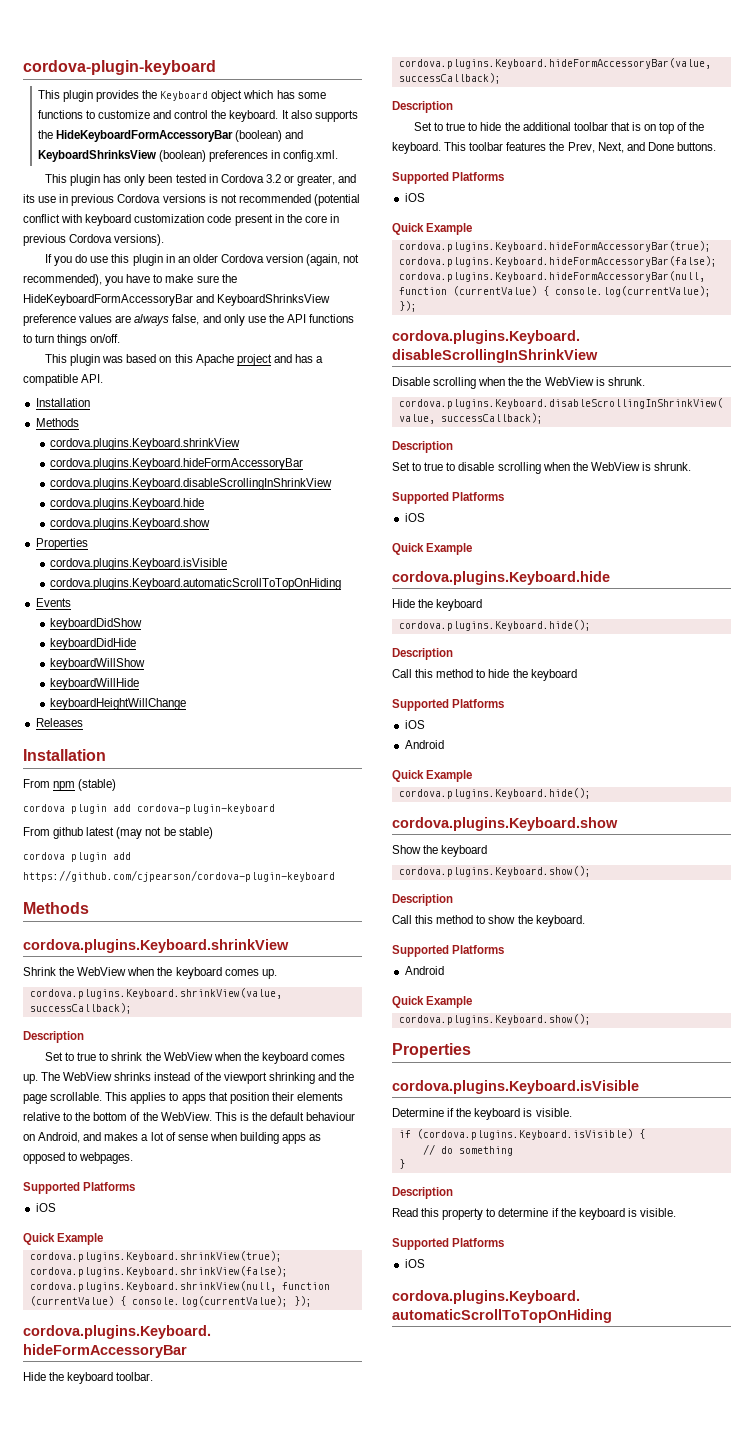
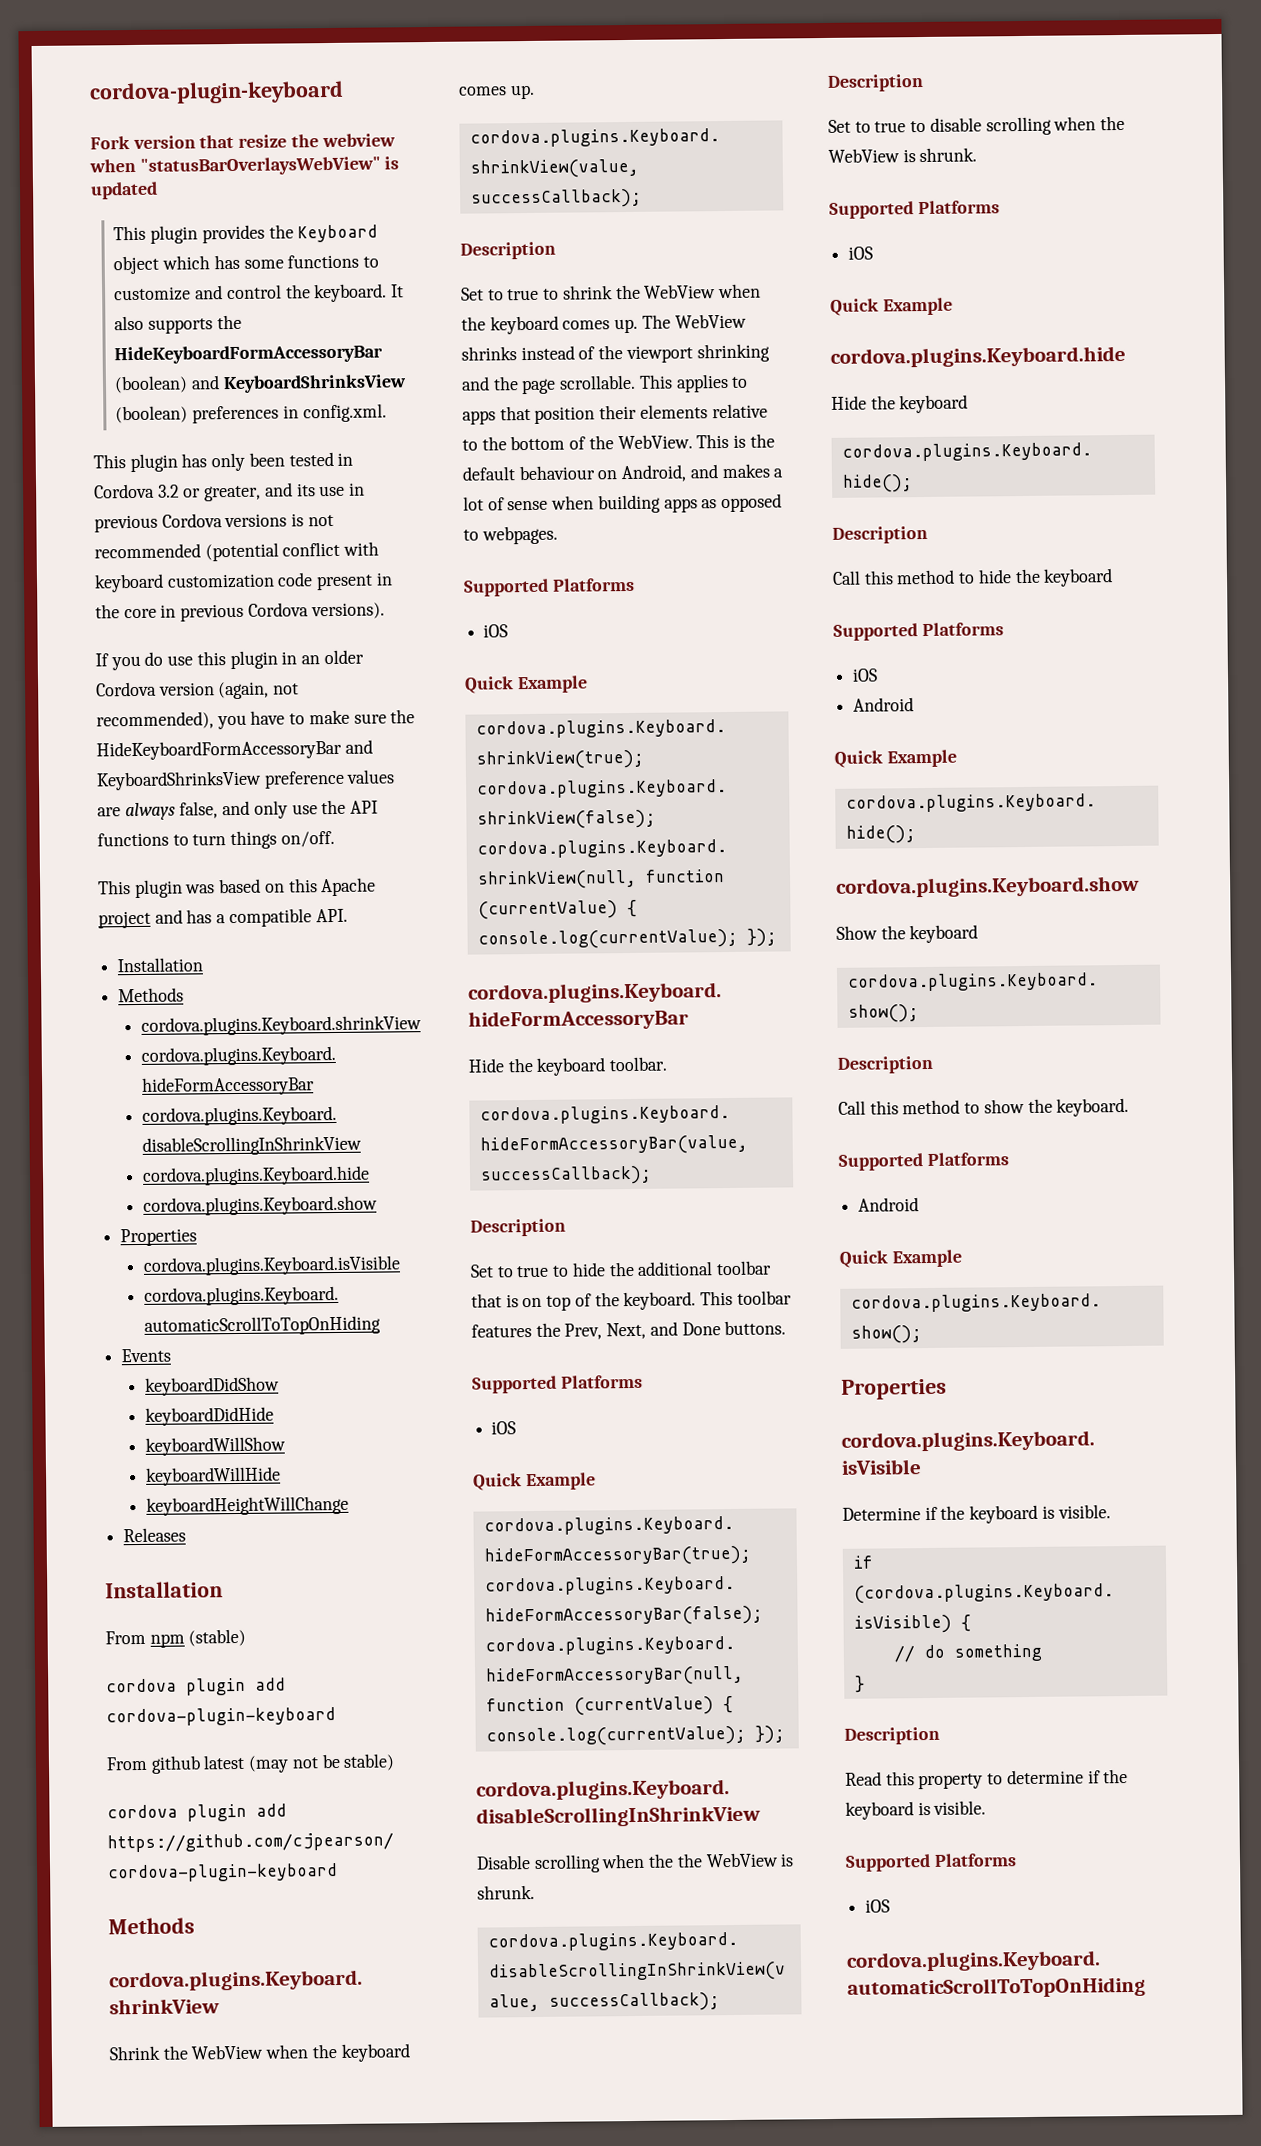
[23,60,216,75] cordova-plugin-keyboard -> [89,80,344,105] [90,133,396,150] [89,156,400,176] [90,181,158,200] cordova-plugin-keyboard // Fork version that resize the webview when "statusBarOverlaysWebView" is updated

